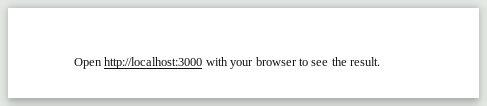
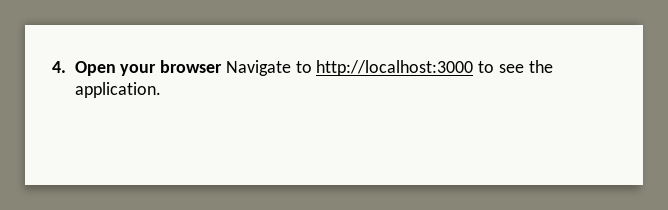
[74,57,297,69] Open http://localhost:3000 with your browser -> [52,60,474,76] 4. Open your browser Navigate to http://localhost:3000
[350,57,380,66] result. -> [74,82,161,98] application.

